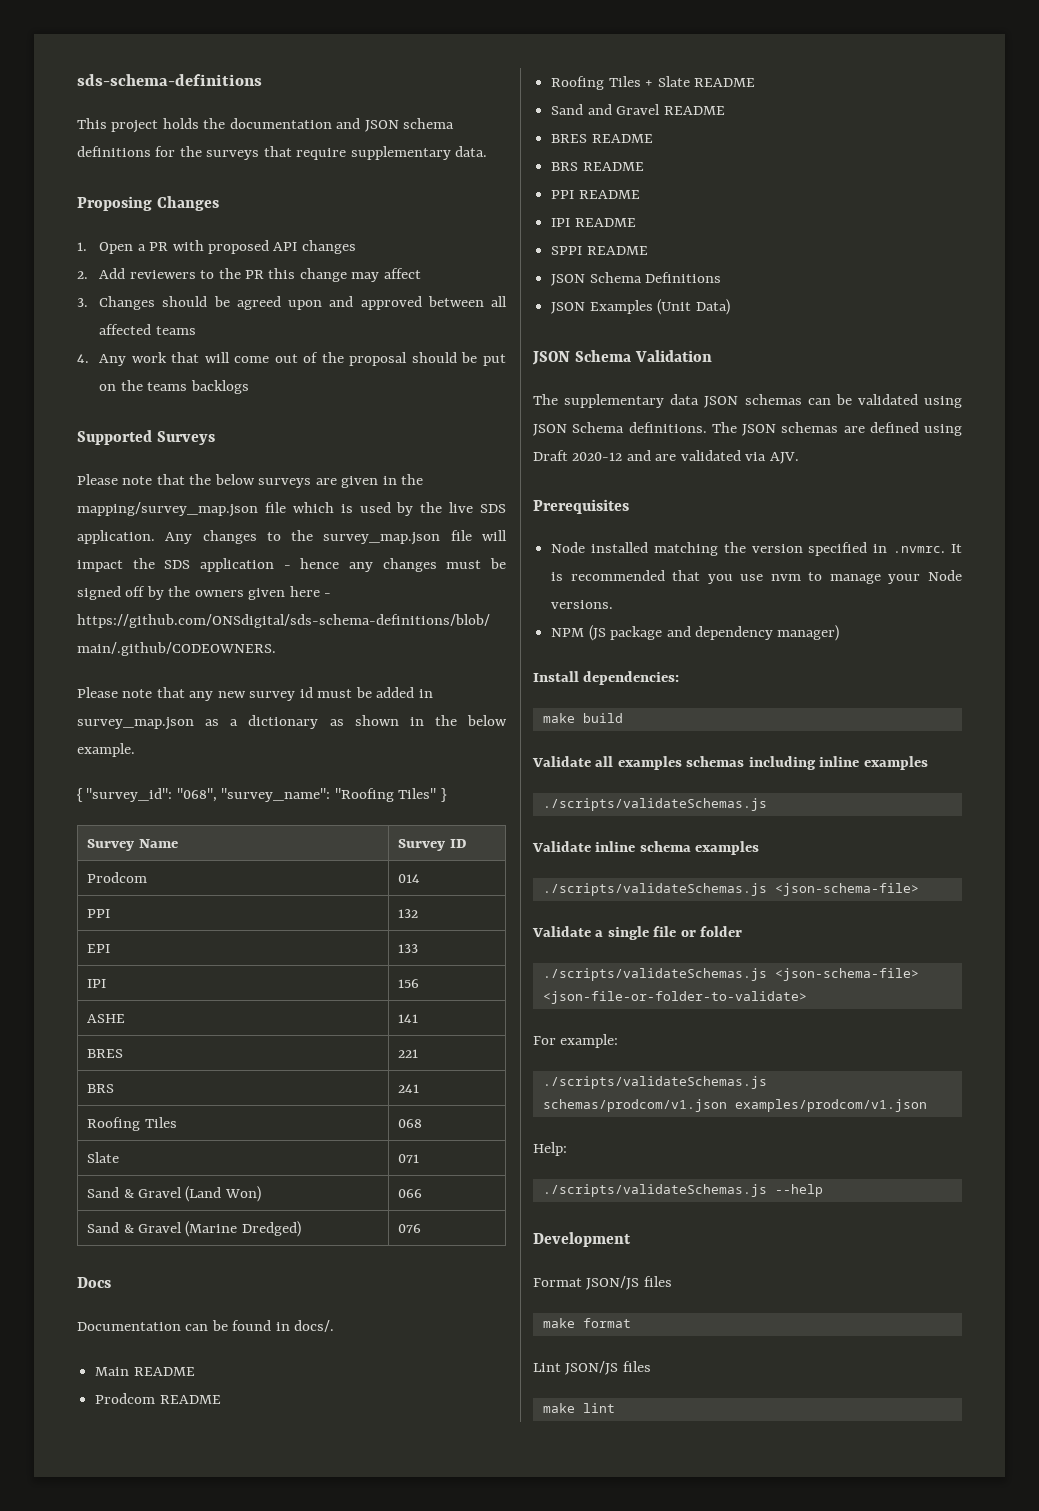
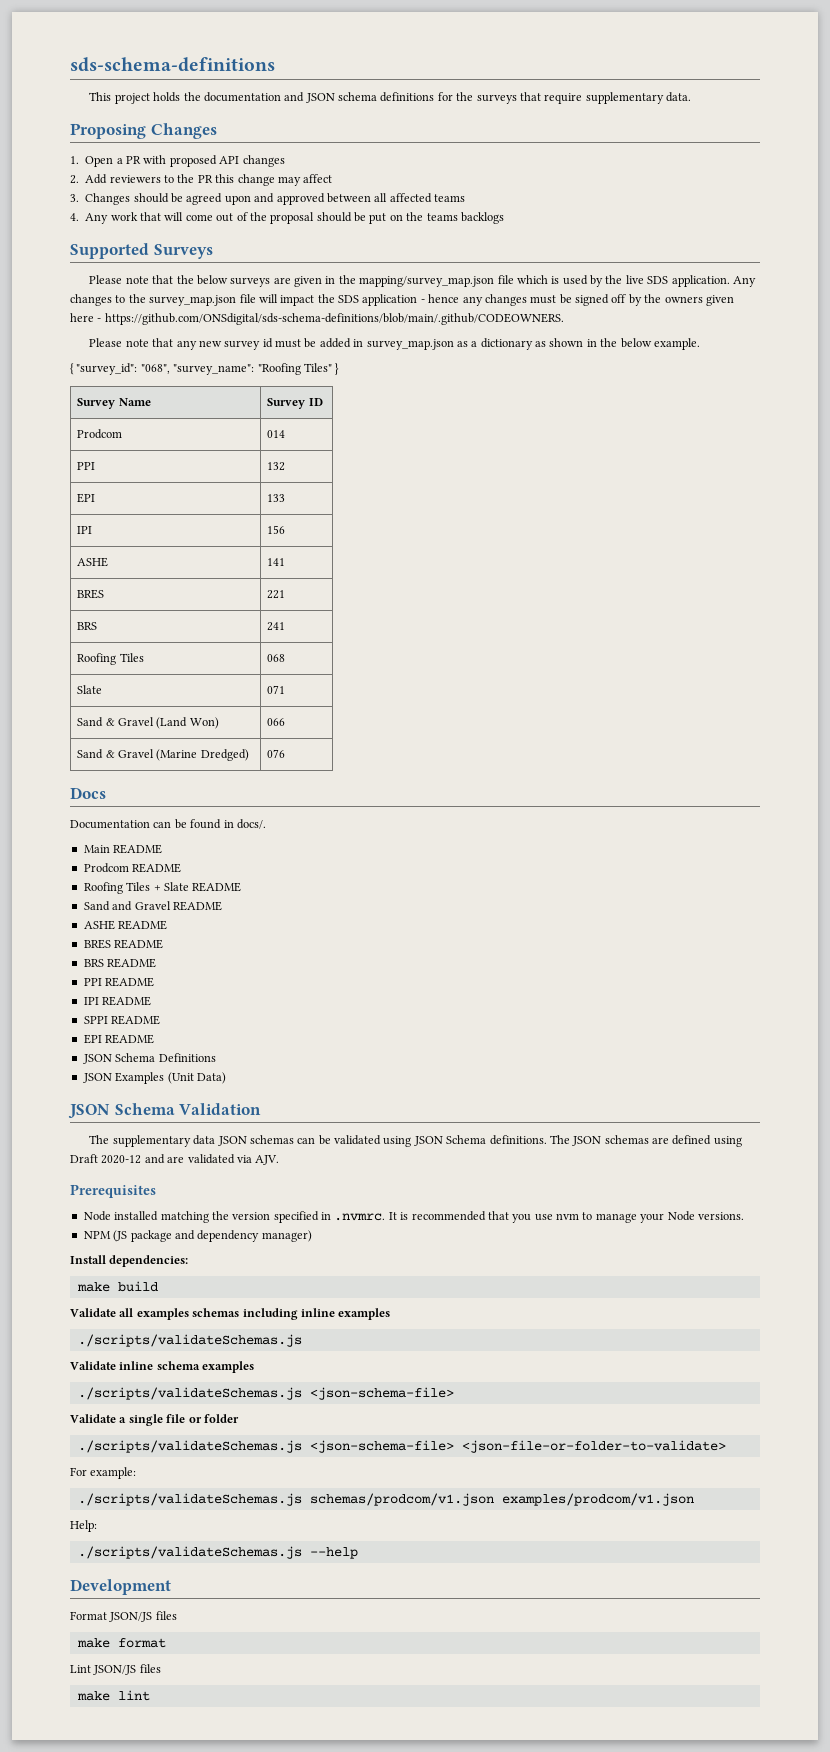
(725, 110) none -> [83,920,168,930] // ASHE README
(648, 250) none -> [83,1034,155,1044] // EPI README

